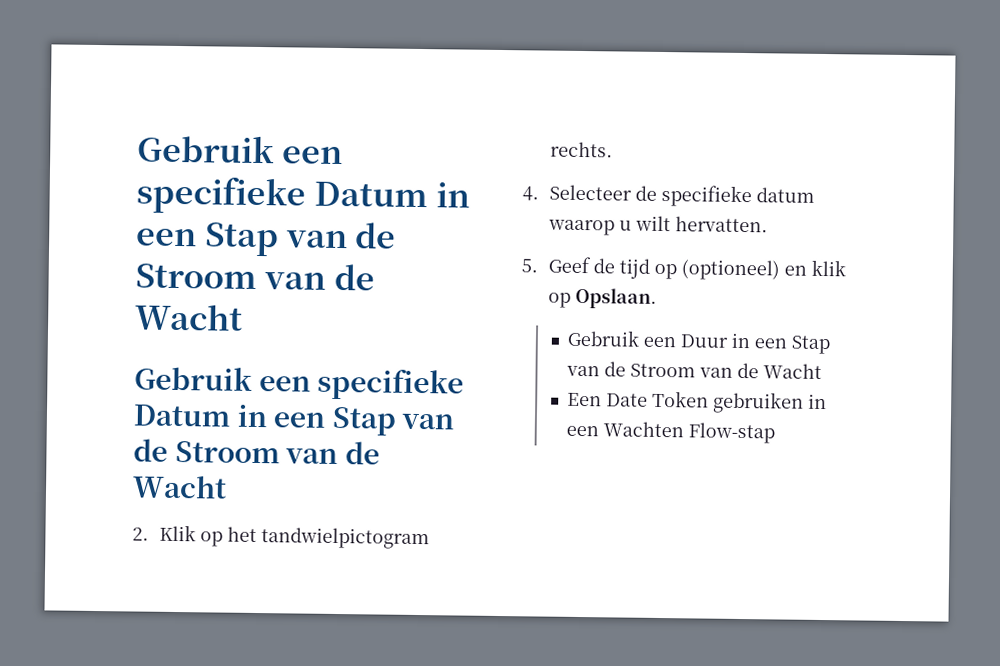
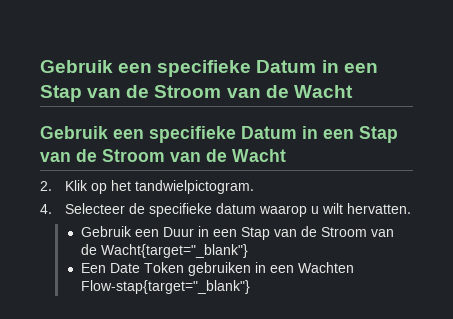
[261,527,431,550] [550,141,614,158] tandwielpictogram rechts. -> [135,180,255,194] tandwielpictogram.
[521,256,847,281] [548,287,658,309] // 5. Geef de tijd op (optioneel) en klik op Opslaan. -> (412, 208) none
[762,363,822,379] Wacht -> [100,244,248,258] Wacht{target="_blank"}
[687,422,775,444] Flow-stap -> [80,280,250,294] Flow-stap{target="_blank"}

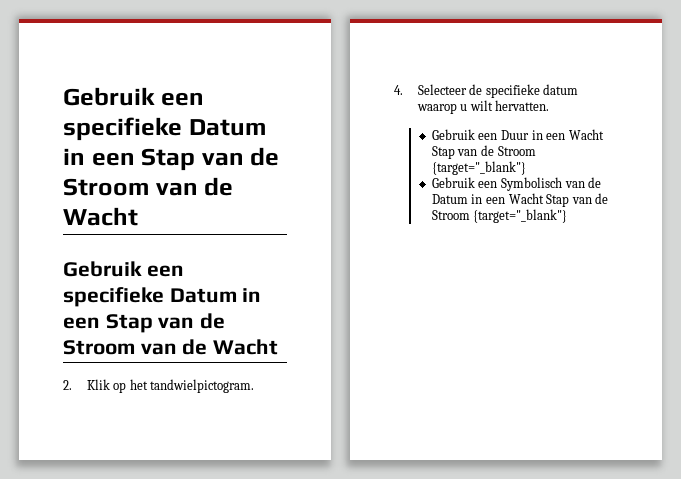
[240,226,394,240] [80,244,248,258] [80,262,354,276] [80,280,250,294] Stap van de Stroom van de Wacht{target="_blank"} // Een Date Token gebruiken in een Wachten Flow-stap{target="_blank"} -> [568,129,604,140] [431,145,536,159] [431,161,526,175] [431,177,602,191] [431,193,609,207] [431,209,568,223] Wacht Stap van de Stroom {target="_blank"} // Gebruik een Symbolisch van de Datum in een Wacht Stap van de Stroom {target="_blank"}

